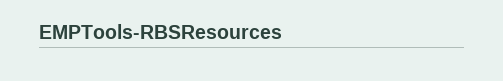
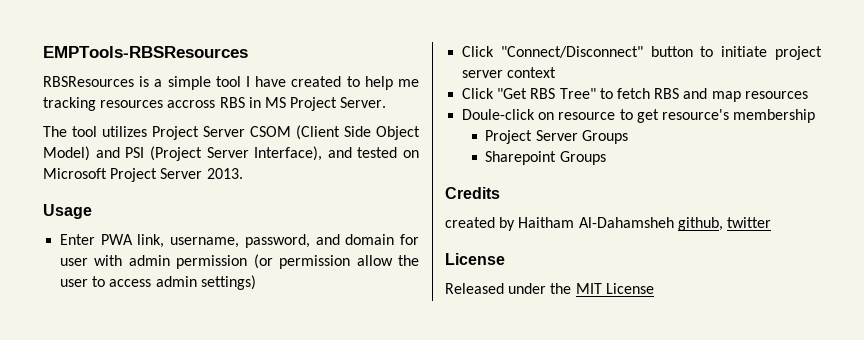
(282, 31) none -> [43,76,419,90] [43,97,387,111] [43,125,420,140] [43,146,419,161] [43,168,243,182] [43,204,92,219] [60,234,419,248] [60,254,419,269] [60,275,256,290] [462,46,822,60] [462,67,557,78] [462,88,808,102] [462,109,816,123] [485,130,628,144] [485,151,606,165] [445,187,500,199] [445,217,771,231] [445,253,505,265] [445,283,654,294] // RBSResources is a simple tool I have created to help me tracking resources accross RBS in MS Project Server. // The tool utilizes Project Server CSOM (Client Side Object Model) and PSI (Project Server Interface), and tested on Microsoft Project Server 2013. // Usage // Enter PWA link, username, password, and domain for user with admin permission (or permission allow the user to access admin settings) // Click "Connect/Disconnect" button to initiate project server context // Click "Get RBS Tree" to fetch RBS and map resources // Doule-click on resource to get resource's membership // Project Server Groups // Sharepoint Groups // Credits // created by Haitham Al-Dahamsheh github, twitter // License // Released under the MIT License

